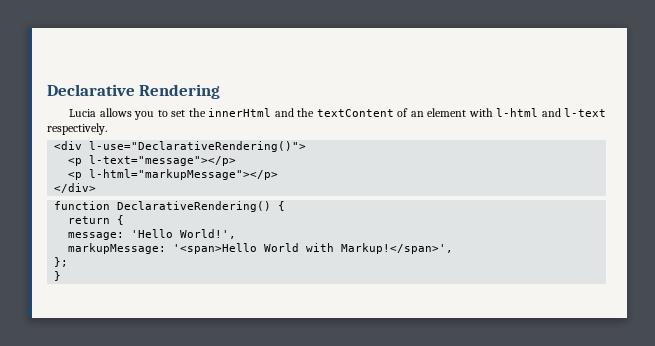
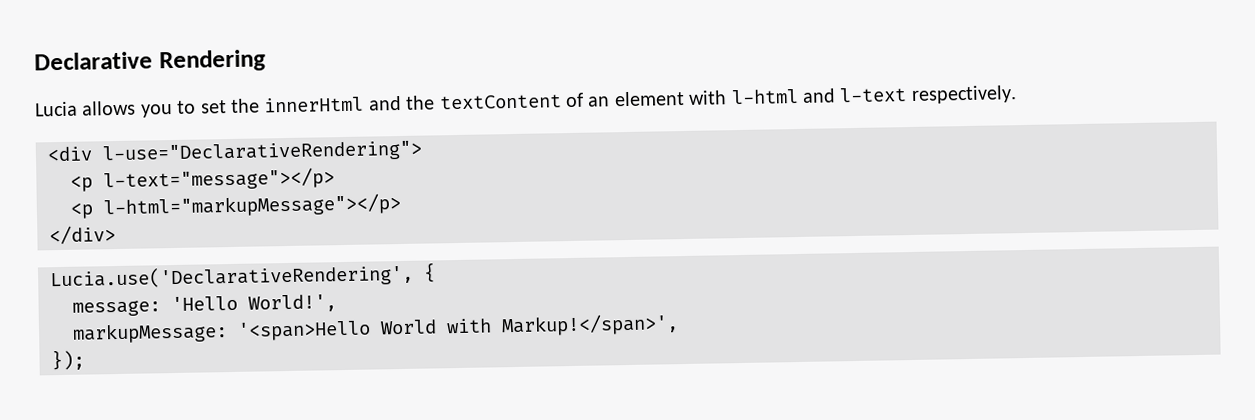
[89,141,307,152] l-use="DeclarativeRendering()"> -> [102,140,423,165] l-use="DeclarativeRendering">
[54,201,286,212] [68,216,111,224] function DeclarativeRendering() { // return -> [49,263,414,291] Lucia.use('DeclarativeRendering',
[54,257,69,267] [54,271,62,281] }; // } -> [51,349,85,371] });

